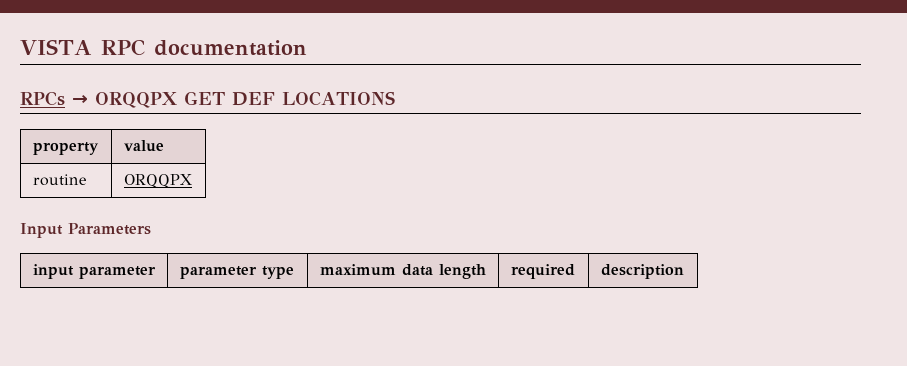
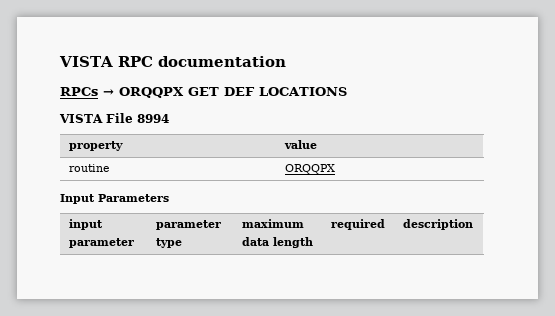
(395, 98) none -> [59,113,169,123] // VISTA File 8994

